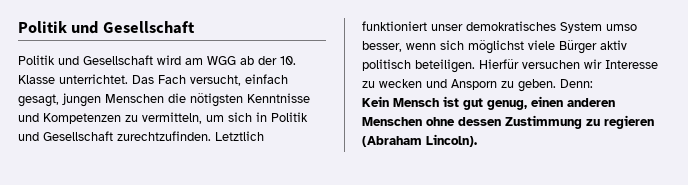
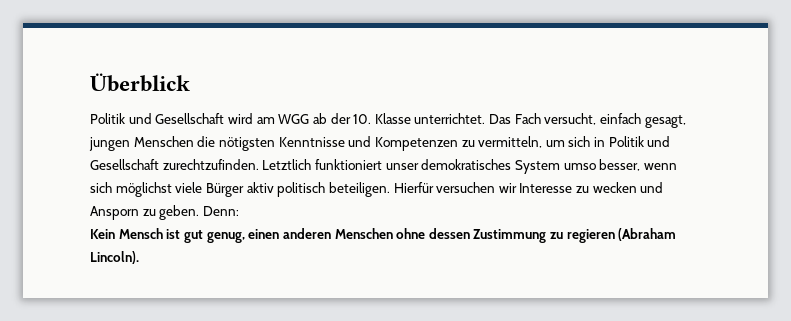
[18,21,195,34] Politik und Gesellschaft -> [90,73,190,92] Überblick

